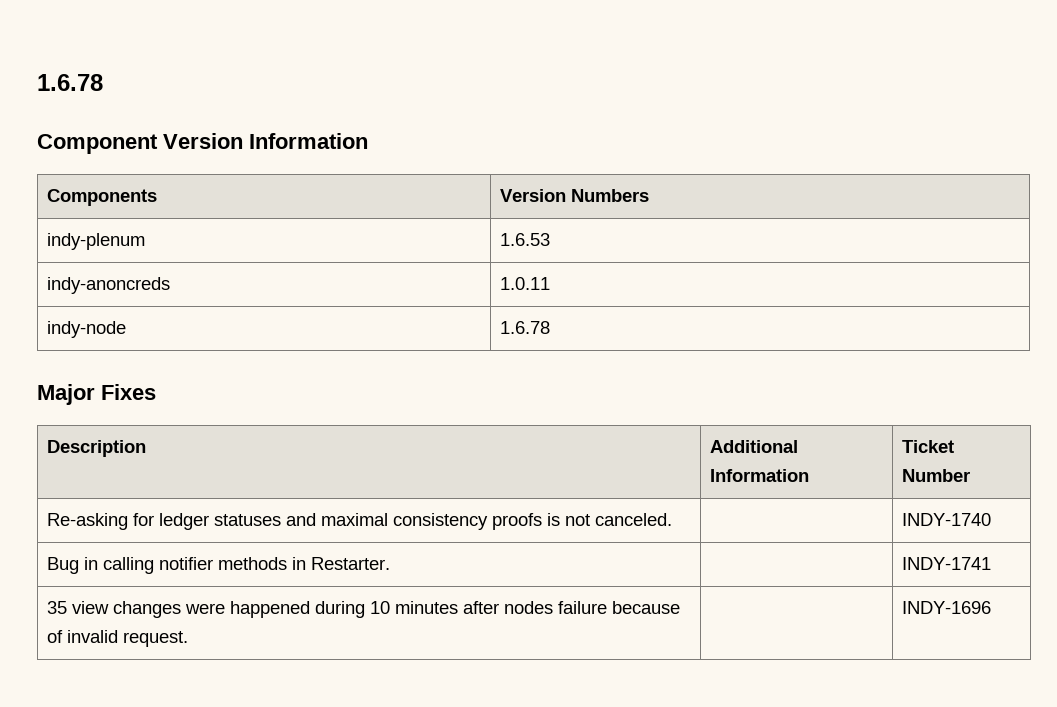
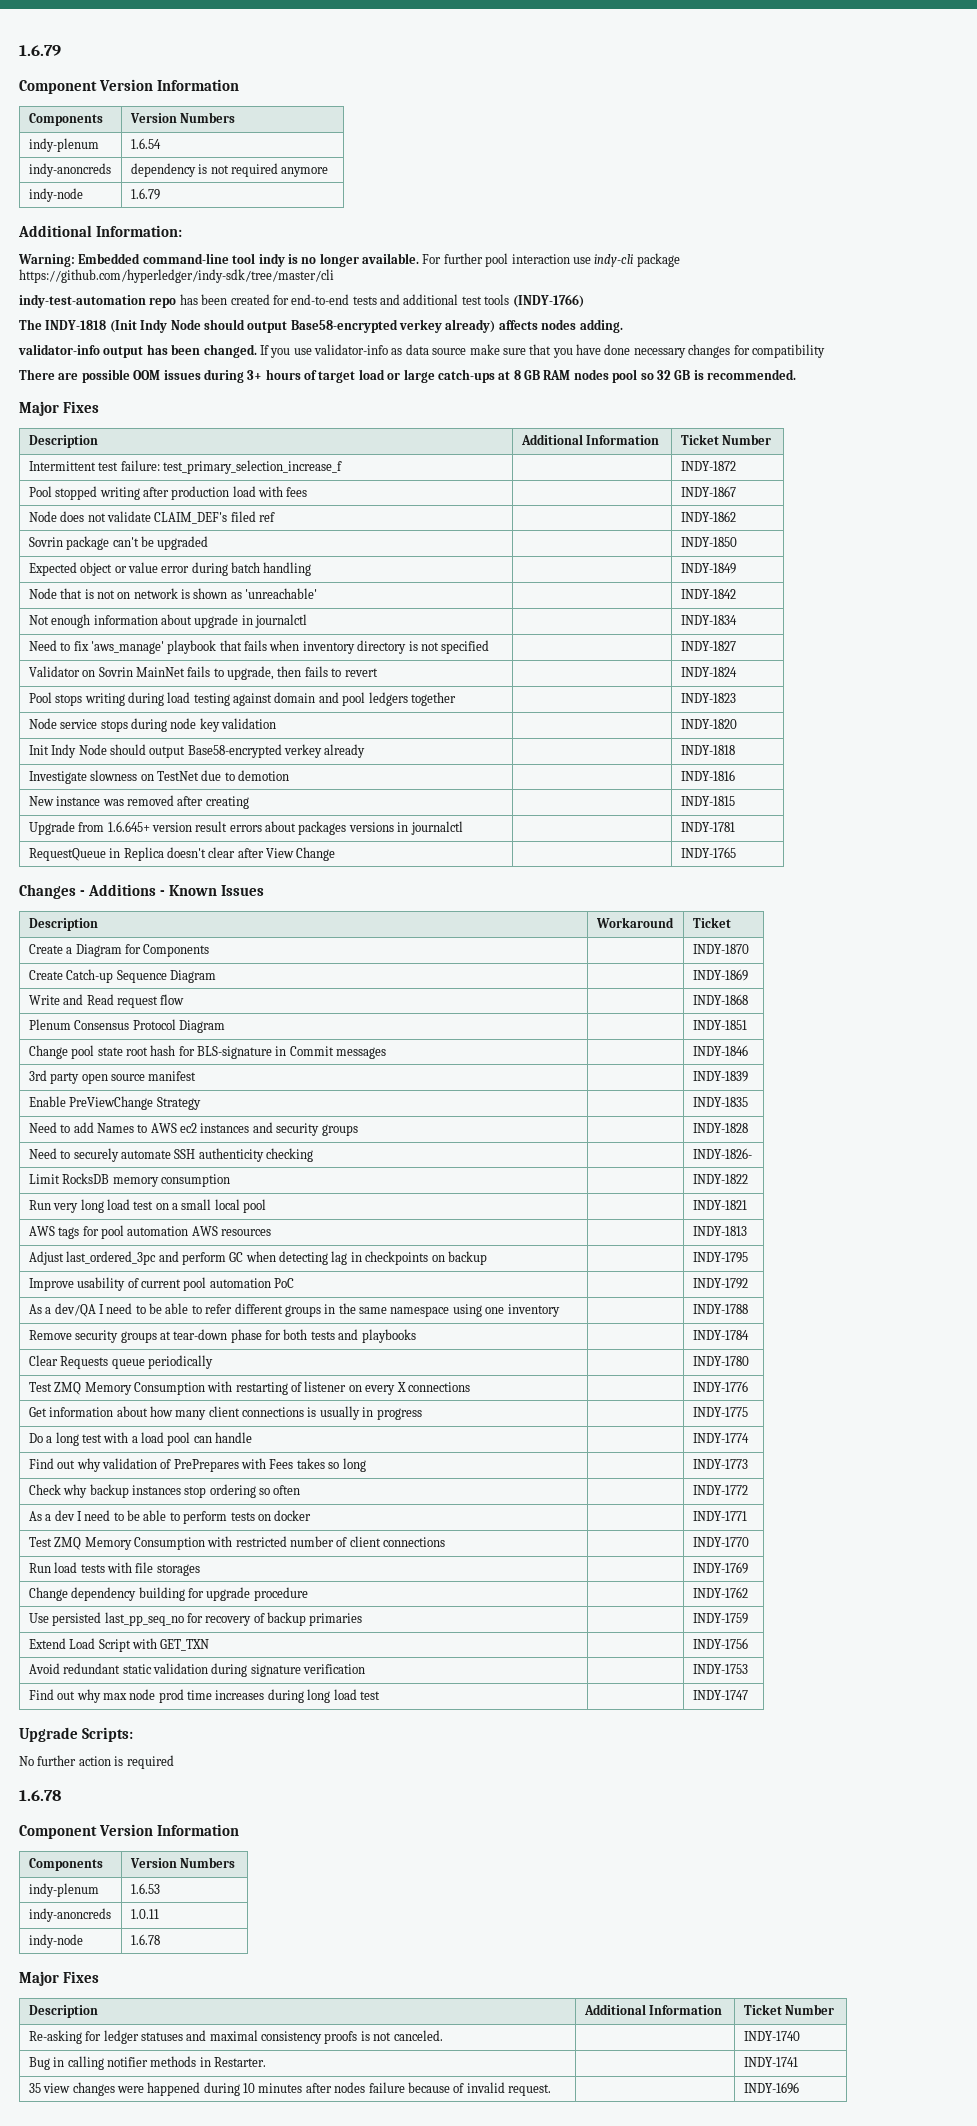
(37, 82) none -> [19,45,61,56] [19,79,239,94] [28,113,103,126] [129,112,236,123] [28,138,99,152] [130,138,161,149] [28,163,111,177] [130,163,329,177] [28,188,83,202] [130,188,160,200] [18,225,182,237] [18,253,680,267] [19,269,334,283] [19,294,584,308] [19,319,623,333] [18,344,825,358] [19,369,796,383] [19,401,99,416] [28,435,98,448] [520,434,660,445] [680,434,772,445] [28,460,342,474] [680,461,736,471] [28,486,308,500] [680,486,736,497] [28,511,276,524] [680,511,736,522] [28,536,209,550] [680,537,737,547] [28,562,312,576] [680,563,736,574] [28,588,318,599] [680,589,736,599] [28,614,308,628] [680,615,737,625] [28,640,490,654] [680,641,736,651] [28,666,378,680] [680,667,737,677] [28,692,456,706] [680,693,736,703] [28,718,277,732] [680,719,737,729] [28,744,366,758] [680,745,735,755] [28,770,290,784] [680,770,735,781] [28,795,249,809] [680,796,735,806] [28,821,463,835] [680,822,735,832] [28,847,336,861] [680,847,736,858] [19,884,264,899] [28,918,98,931] [595,917,674,928] [692,917,731,928] [28,944,210,957] [692,944,749,954] [28,969,216,983] [692,969,748,981] [28,994,185,1008] [692,994,748,1005] [28,1019,225,1033] [692,1020,747,1030] [28,1045,387,1059] [692,1045,748,1056] [28,1070,197,1084] [692,1071,748,1082] [28,1096,201,1110] [692,1097,748,1107] [28,1122,358,1136] [692,1123,748,1133] [28,1148,314,1162] [692,1148,752,1159] [28,1173,230,1187] [692,1174,748,1184] [28,1199,267,1213] [692,1200,747,1210] [28,1225,272,1239] [692,1226,747,1236] [28,1251,487,1265] [692,1252,748,1263] [28,1277,295,1291] [692,1278,748,1289] [28,1303,560,1317] [692,1304,748,1314] [28,1329,416,1343] [692,1330,749,1340] [28,1355,213,1369] [692,1356,749,1366] [28,1381,470,1395] [692,1381,748,1392] [28,1406,422,1420] [692,1407,748,1417] [28,1432,253,1446] [692,1433,749,1443] [28,1458,366,1472] [692,1459,748,1469] [28,1484,301,1498] [692,1485,748,1495] [28,1510,312,1524] [692,1511,747,1521] [28,1536,446,1550] [692,1537,749,1547] [28,1562,200,1576] [692,1562,748,1574] [28,1587,308,1601] [692,1587,748,1598] [28,1612,363,1626] [692,1613,748,1624] [28,1638,210,1652] [692,1638,748,1649] [28,1663,366,1677] [692,1664,748,1674] [28,1689,380,1703] [692,1690,748,1700] [19,1727,133,1742] [19,1755,174,1769] 1.6.79 // Component Version Information // Components | Version Numbers // indy-plenum | 1.6.54 // indy-anoncreds | dependency is not required anymore // indy-node | 1.6.79 // Additional Information: // Warning: Embedded command-line tool indy is no longer available. For further pool interaction use indy-cli package https://github.com/hyperledger/indy-sdk/tree/master/cli // indy-test-automation repo has been created for end-to-end tests and additional test tools (INDY-1766) // The INDY-1818 (Init Indy Node should output Base58-encrypted verkey already) affects nodes adding. // validator-info output has been changed. If you use validator-info as data source make sure that you have done necessary changes for compatibility // There are possible OOM issues during 3+ hours of target load or large catch-ups at 8 GB RAM nodes pool so 32 GB is recommended. // Major Fixes // Description | Additional Information | Ticket Number // Intermittent test failure: test_primary_selection_increase_f | | INDY-1872 // Pool stopped writing after production load with fees | | INDY-1867 // Node does not validate CLAIM_DEF's filed ref | | INDY-1862 // Sovrin package can't be upgraded | | INDY-1850 // Expected object or value error during batch handling | | INDY-1849 // Node that is not on network is shown as 'unreachable' | | INDY-1842 // Not enough information about upgrade in journalctl | | INDY-1834 // Need to fix 'aws_manage' playbook that fails when inventory directory is not specified | | INDY-1827 // Validator on Sovrin MainNet fails to upgrade, then fails to revert | | INDY-1824 // Pool stops writing during load testing against domain and pool ledgers together | | INDY-1823 // Node service stops during node key validation | | INDY-1820 // Init Indy Node should output Base58-encrypted verkey already | | INDY-1818 // Investigate slowness on TestNet due to demotion | | INDY-1816 // New instance was removed after creating | | INDY-1815 // Upgrade from 1.6.645+ version result errors about packages versions in journalctl | | INDY-1781 // RequestQueue in Replica doesn't clear after View Change | | INDY-1765 // Changes - Additions - Known Issues // Description | Workaround | Ticket // Create a Diagram for Components | | INDY-1870 // Create Catch-up Sequence Diagram | | INDY-1869 // Write and Read request flow | | INDY-1868 // Plenum Consensus Protocol Diagram | | INDY-1851 // Change pool state root hash for BLS-signature in Commit messages | | INDY-1846 // 3rd party open source manifest | | INDY-1839 // Enable PreViewChange Strategy | | INDY-1835 // Need to add Names to AWS ec2 instances and security groups | | INDY-1828 // Need to securely automate SSH authenticity checking | | INDY-1826- // Limit RocksDB memory consumption | | INDY-1822 // Run very long load test on a small local pool | | INDY-1821 // AWS tags for pool automation AWS resources | | INDY-1813 // Adjust last_ordered_3pc and perform GC when detecting lag in checkpoints on backup | | INDY-1795 // Improve usability of current pool automation PoC | | INDY-1792 // As a dev/QA I need to be able to refer different groups in the same namespace using one inventory | | INDY-1788 // Remove security groups at tear-down phase for both tests and playbooks | | INDY-1784 // Clear Requests queue periodically | | INDY-1780 // Test ZMQ Memory Consumption with restarting of listener on every X connections | | INDY-1776 // Get information about how many client connections is usually in progress | | INDY-1775 // Do a long test with a load pool can handle | | INDY-1774 // Find out why validation of PrePrepares with Fees takes so long | | INDY-1773 // Check why backup instances stop ordering so often | | INDY-1772 // As a dev I need to be able to perform tests on docker | | INDY-1771 // Test ZMQ Memory Consumption with restricted number of client connections | | INDY-1770 // Run load tests with file storages | | INDY-1769 // Change dependency building for upgrade procedure | | INDY-1762 // Use persisted last_pp_seq_no for recovery of backup primaries | | INDY-1759 // Extend Load Script with GET_TXN | | INDY-1756 // Avoid redundant static validation during signature verification | | INDY-1753 // Find out why max node prod time increases during long load test | | INDY-1747 // Upgrade Scripts: // No further action is required //

